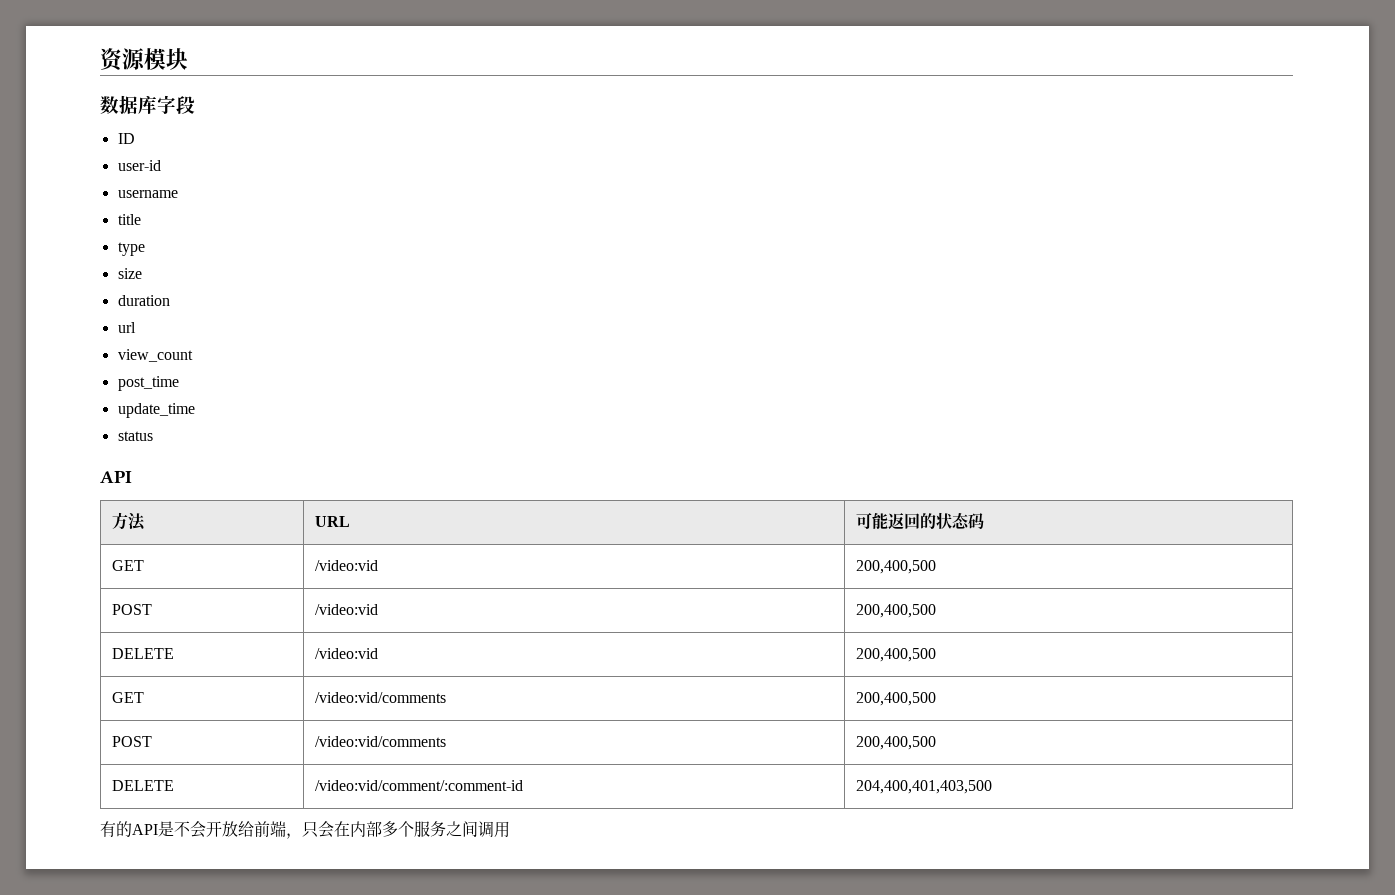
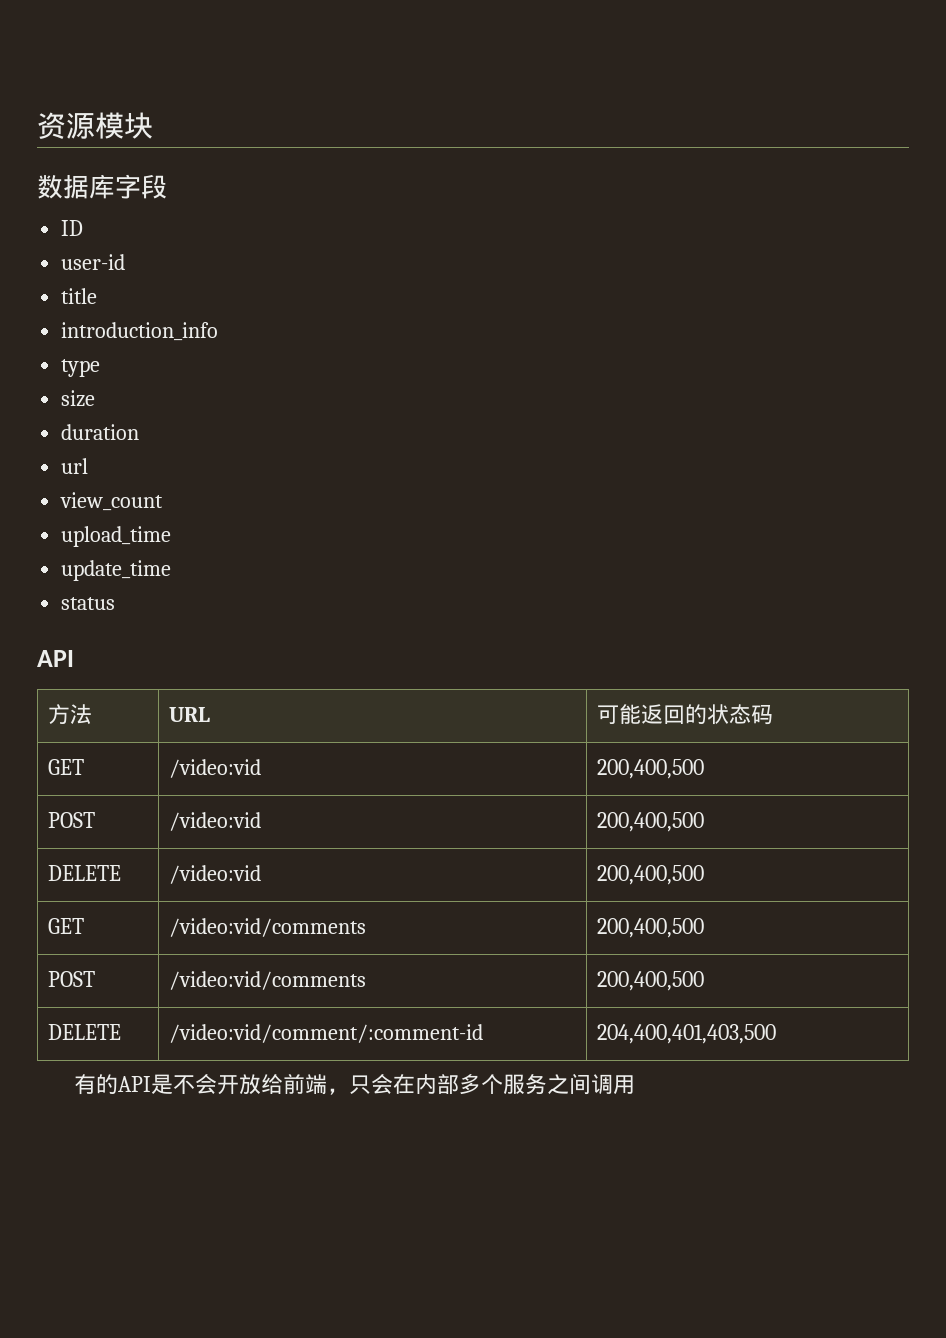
[117,190,178,198] [117,214,141,225] username // title -> [61,288,98,304] [61,322,219,341] title // introduction_info
[117,376,179,391] post_time -> [61,526,172,547] upload_time

